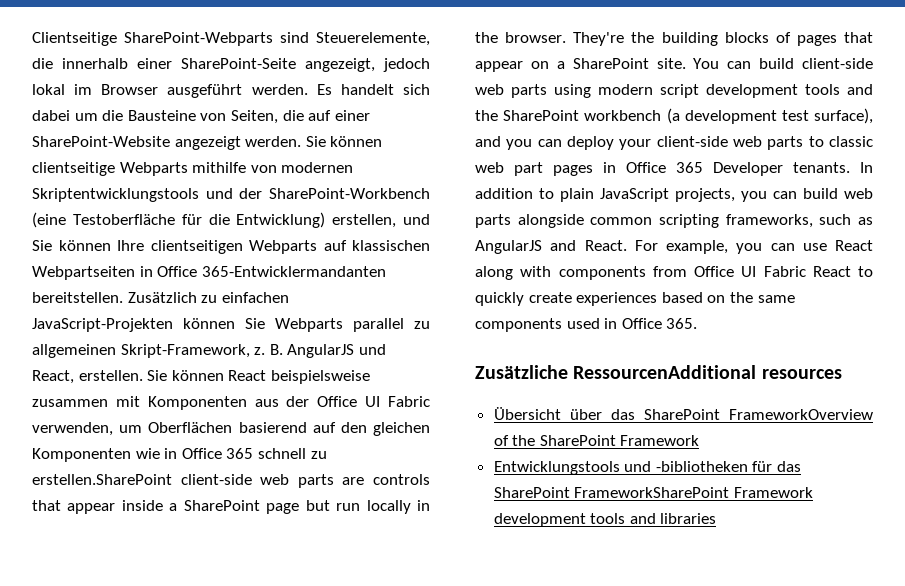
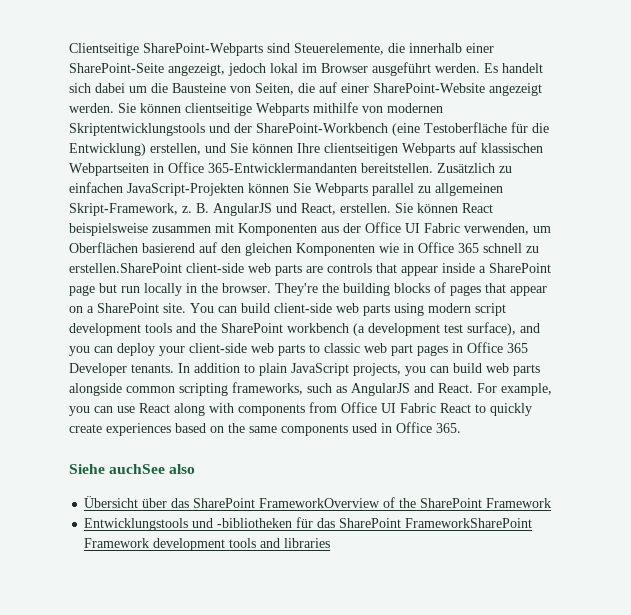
[475,365,842,379] Zusätzliche RessourcenAdditional resources -> [69,464,196,474] Siehe auchSee also

